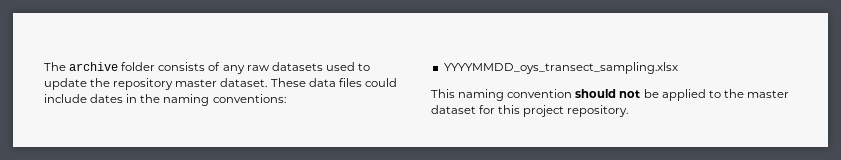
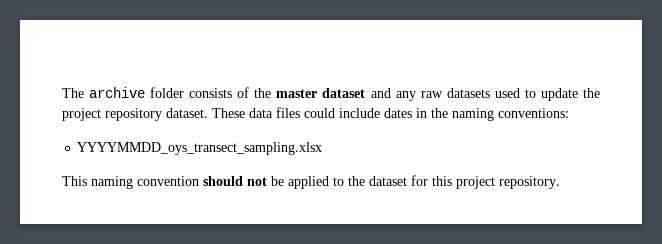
(221, 66) none -> [254,88,391,98] the master dataset and
[113,78,218,90] repository master -> [62,108,162,121] project repository
[746,90,789,98] master -> (365, 181) none

